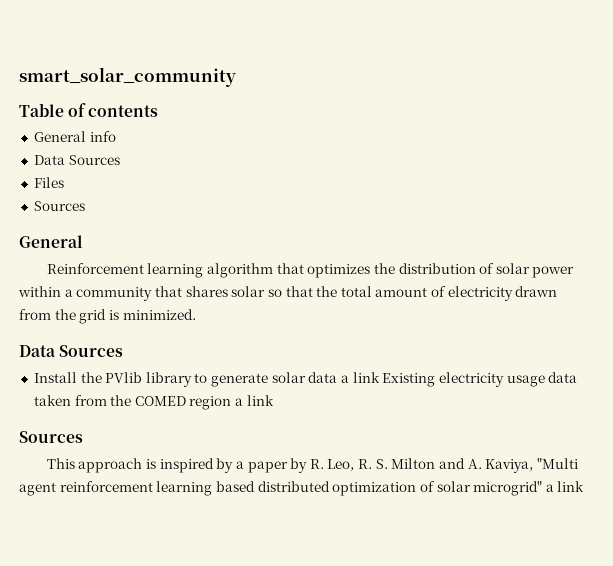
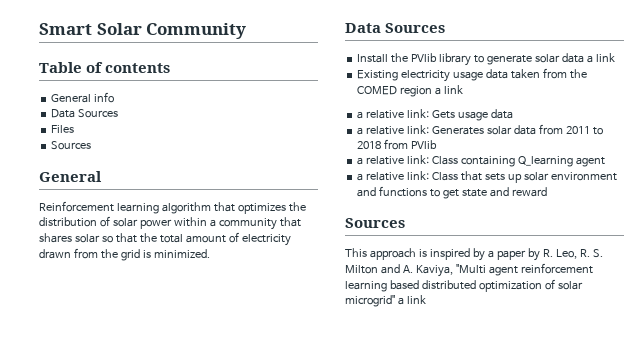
[19,67,236,87] smart_solar_community -> [39,23,247,39] Smart Solar Community
(380, 377) none -> (615, 57) //
(274, 400) none -> [357,109,513,121] [357,124,603,135] [357,139,438,150] [357,155,605,167] [357,171,617,183] [357,186,547,199] // a relative link: Gets usage data // a relative link: Generates solar data from 2011 to 2018 from PVlib // a relative link: Class containing Q_learning agent // a relative link: Class that sets up solar environment and functions to get state and reward

